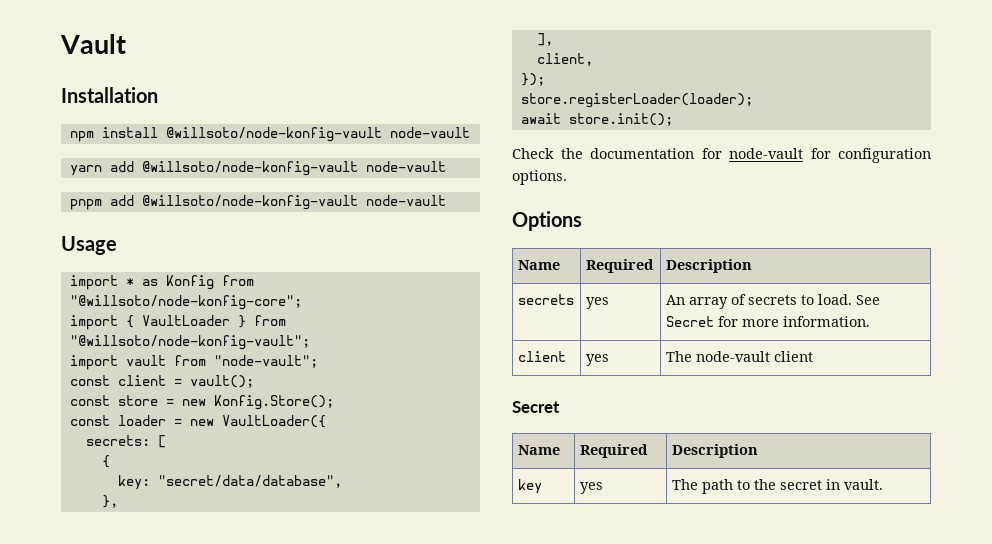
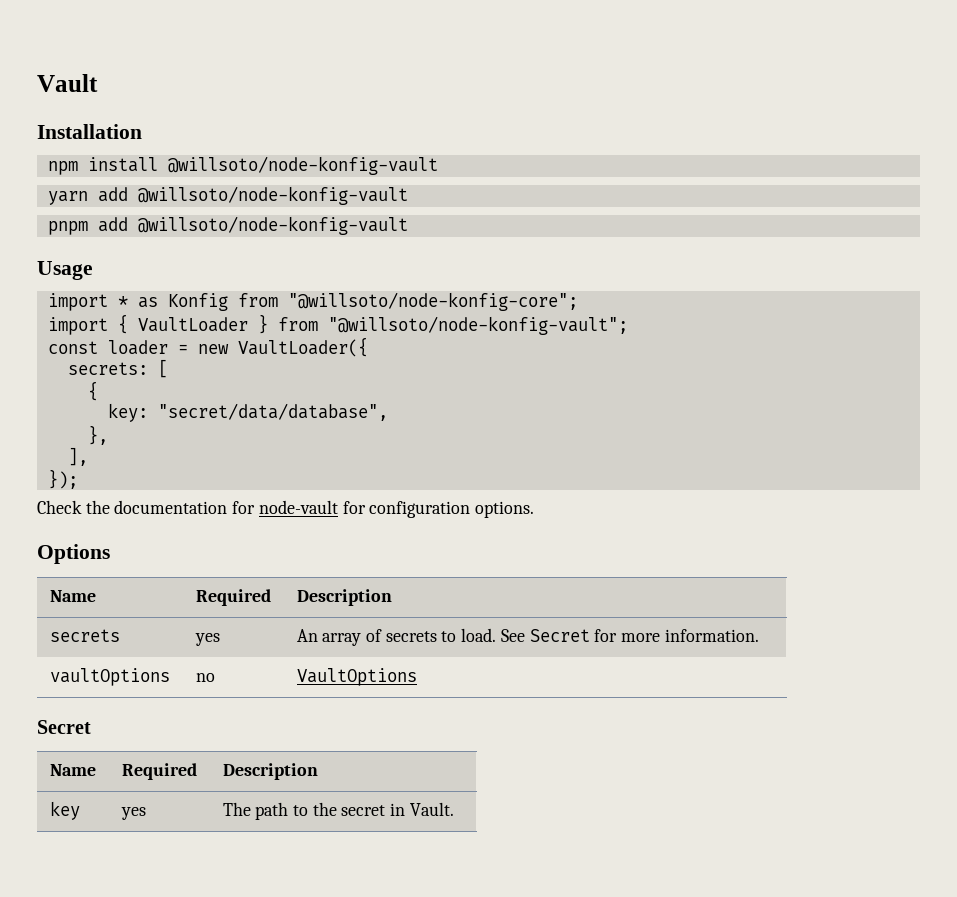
[389,127,470,138] node-vault -> (438, 165) none
[365,161,446,172] node-vault -> (408, 195) none
[365,195,446,206] node-vault -> (408, 225) none
[69,355,318,370] [69,375,254,388] [69,395,334,410] // import vault from "node-vault"; // const client = vault(); // const store = new Konfig.Store(); -> (628, 325) none
[536,53,593,66] // client, -> (88, 456) none
[520,93,753,108] [520,113,673,126] // store.registerLoader(loader); // await store.init(); -> (78, 479) none
[517,351,566,362] [585,354,609,366] [665,351,813,362] client | yes | The node-vault client -> [49,668,170,686] [195,673,215,682] [296,668,417,686] vaultOptions | no | VaultOptions
[843,479,883,490] vault. -> [409,802,454,816] Vault.

